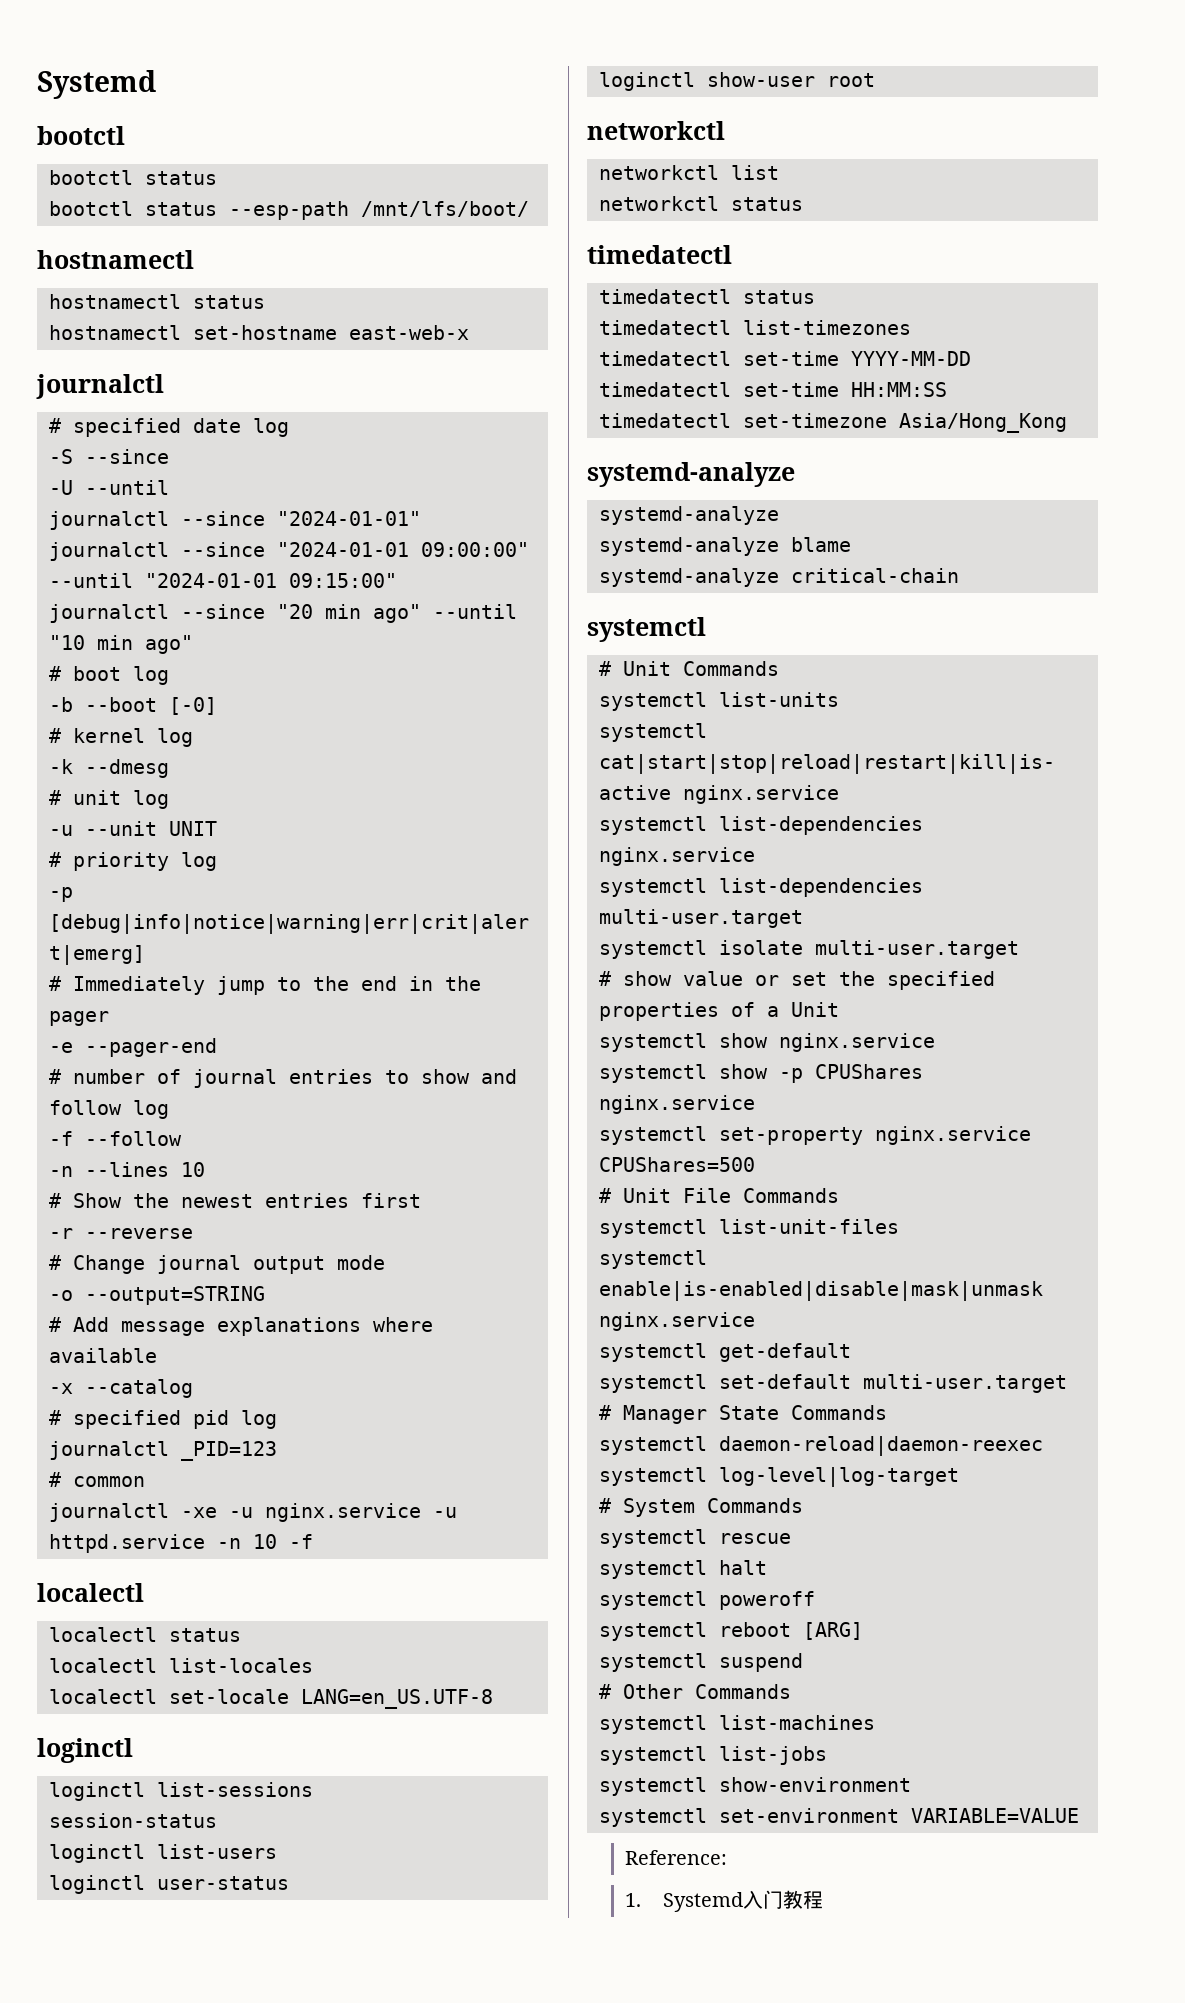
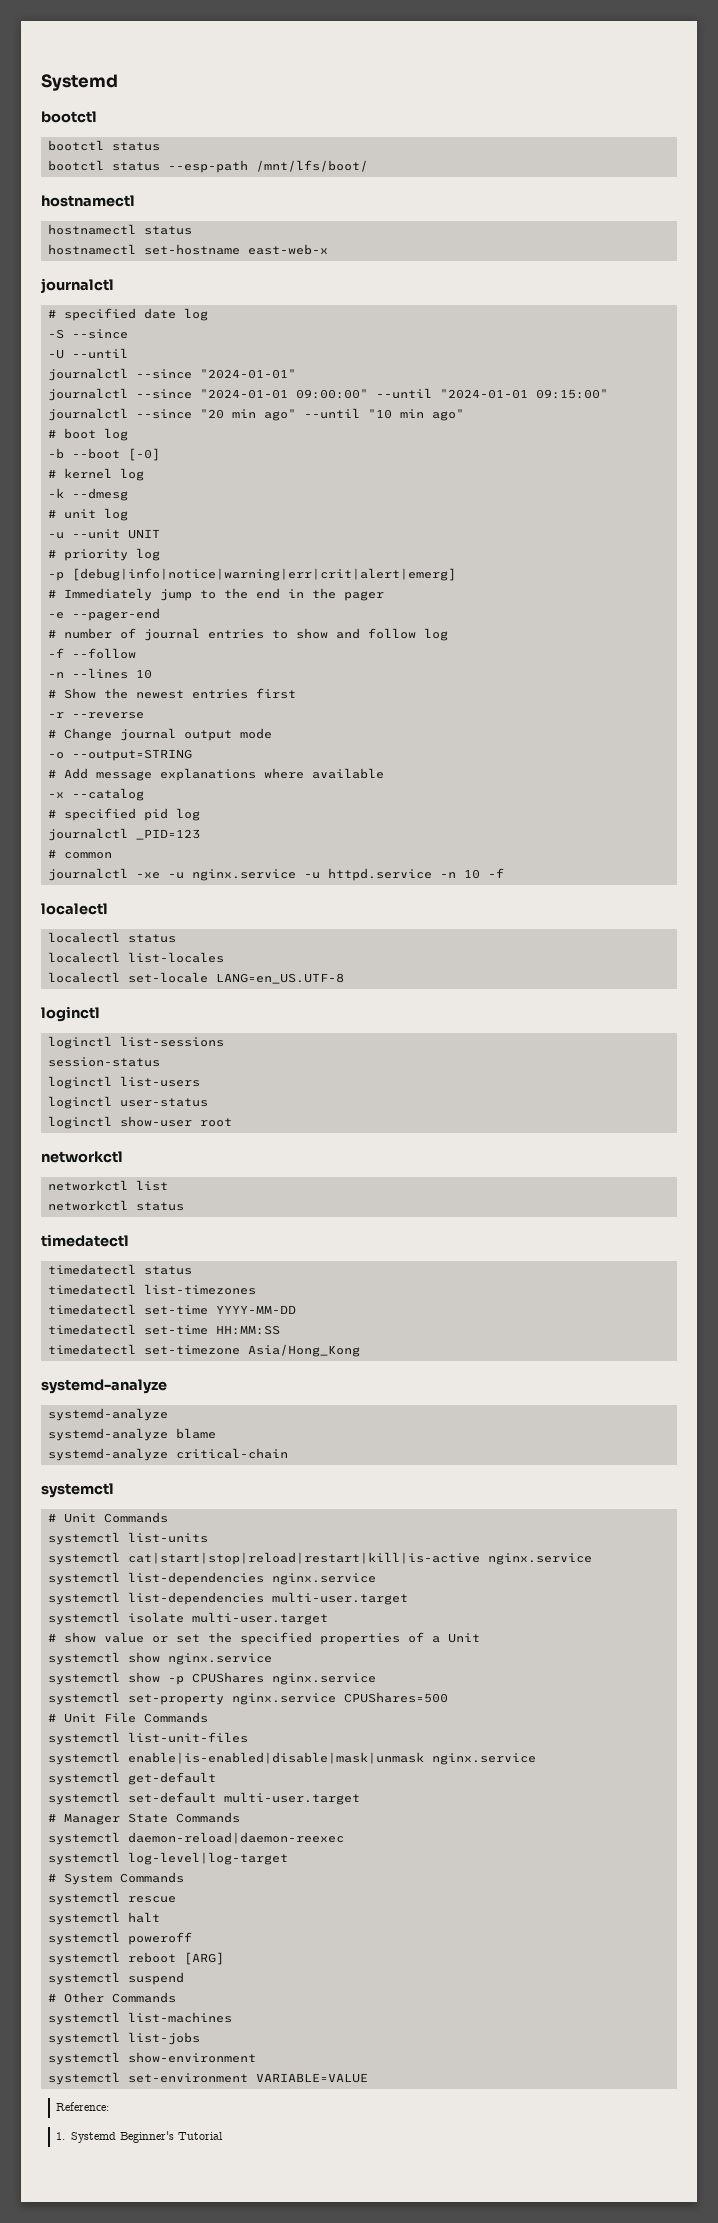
[743,1890,824,1909] 入门教程 -> [119,2131,223,2143] Beginner's Tutorial

